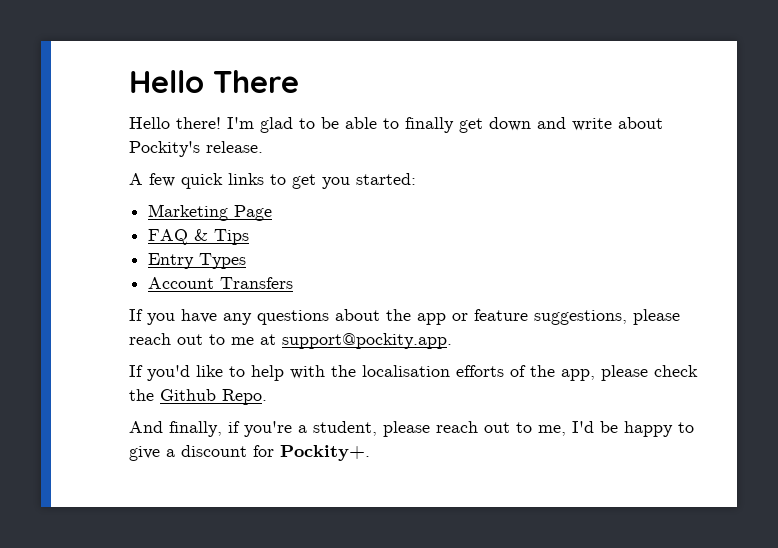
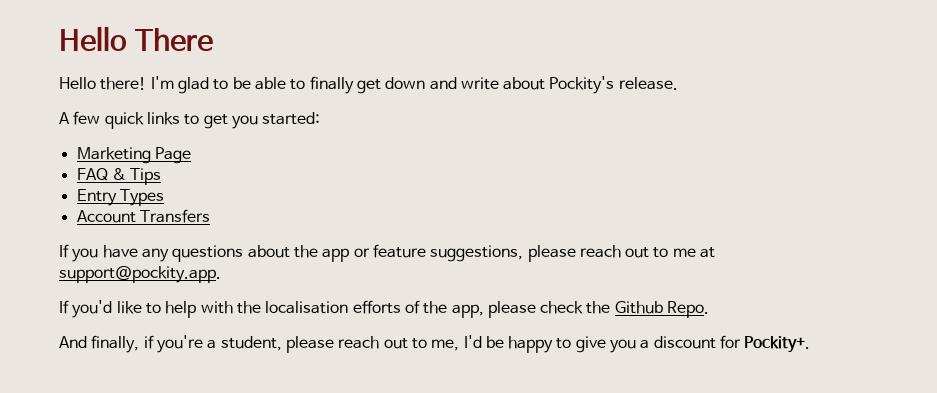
(160, 453) none -> [610,339,637,353] you

